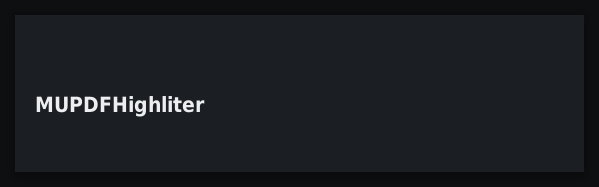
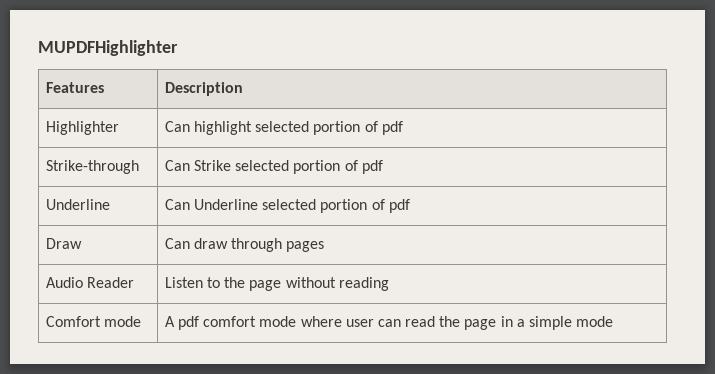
[35,96,205,117] MUPDFHighliter -> [38,40,178,56] [45,82,104,93] [164,82,243,96] [45,121,119,135] [164,121,403,135] [45,160,139,174] [164,160,383,174] [45,199,110,210] [164,199,410,213] [45,238,82,249] [164,238,325,252] [45,277,134,288] [164,277,389,291] [45,316,141,327] [164,316,614,330] MUPDFHighlighter // Features | Description // Highlighter | Can highlight selected portion of pdf // Strike-through | Can Strike selected portion of pdf // Underline | Can Underline selected portion of pdf // Draw | Can draw through pages // Audio Reader | Listen to the page without reading // Comfort mode | A pdf comfort mode where user can read the page in a simple mode

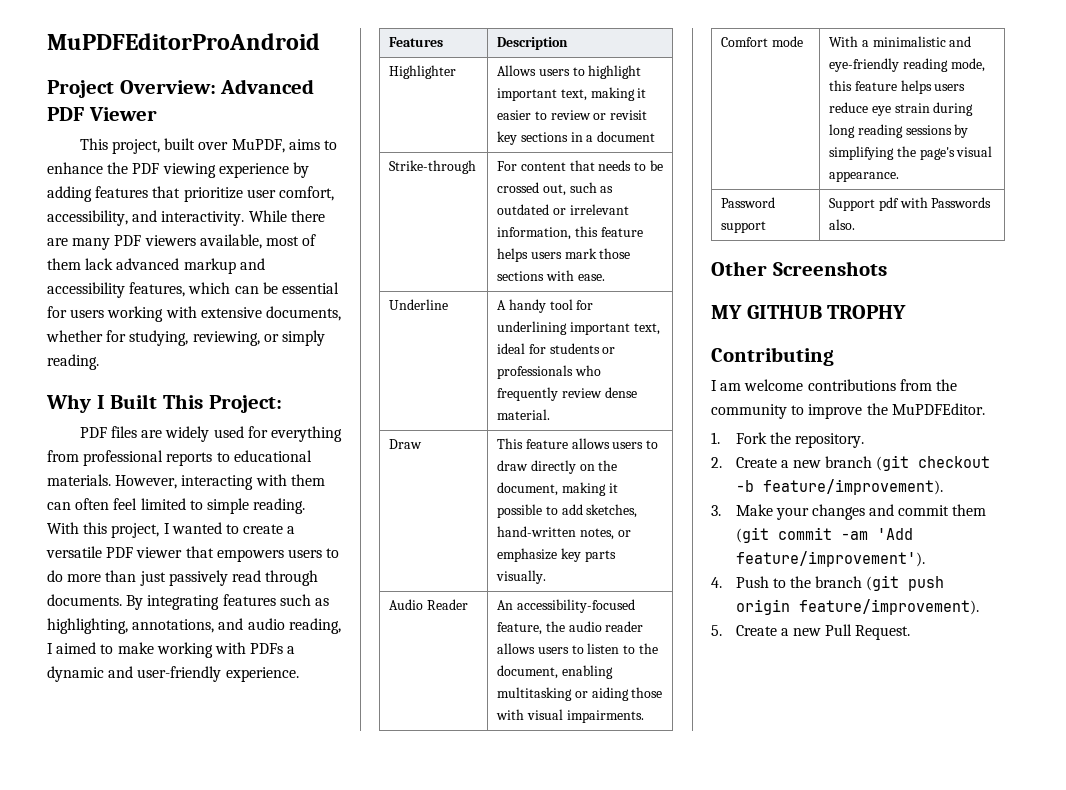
[38,40,178,56] [45,82,104,93] [164,82,243,96] [45,121,119,135] [164,121,403,135] [45,160,139,174] [164,160,383,174] [45,199,110,210] [164,199,410,213] [45,238,82,249] [164,238,325,252] [45,277,134,288] [164,277,389,291] [45,316,141,327] [164,316,614,330] MUPDFHighlighter // Features | Description // Highlighter | Can highlight selected portion of pdf // Strike-through | Can Strike selected portion of pdf // Underline | Can Underline selected portion of pdf // Draw | Can draw through pages // Audio Reader | Listen to the page without reading // Comfort mode | A pdf comfort mode where user can read the page in a simple mode -> [47,33,320,50] [47,79,315,98] [47,107,157,121] [79,138,337,154] [47,162,309,178] [47,186,334,202] [47,210,325,226] [47,234,317,250] [47,258,265,274] [47,282,339,298] [47,306,341,322] [46,330,325,346] [47,354,99,370] [46,394,282,413] [79,426,342,442] [47,450,312,466] [47,474,325,490] [47,498,306,514] [47,522,296,538] [46,546,340,562] [47,570,319,586] [47,594,329,610] [47,618,341,634] [47,642,296,658] [47,666,299,682] [389,37,444,47] [497,37,569,50] [389,65,457,79] [497,65,642,79] [497,87,647,101] [497,110,648,120] [497,131,656,145] [389,160,477,174] [497,160,663,171] [497,182,614,196] [497,204,629,215] [497,226,643,240] [497,248,631,262] [497,270,605,281] [389,299,449,310] [497,299,594,313] [497,321,660,335] [497,343,616,354] [497,365,601,379] [497,387,637,401] [497,409,551,420] [389,439,423,449] [497,438,659,449] [497,460,618,474] [497,482,618,496] [497,504,638,518] [497,526,631,540] [497,548,616,562] [496,570,547,584] [389,599,468,610] [497,599,635,613] [497,621,644,635] [497,643,658,654] [497,665,613,679] [497,687,663,701] [496,709,644,723] [721,36,803,47] [829,36,972,47] [829,58,985,72] [829,80,966,94] [829,102,974,116] [829,124,969,138] [829,146,993,160] [829,171,900,182] [721,197,776,208] [721,221,767,233] [829,197,992,211] [829,219,856,230] [711,261,887,276] [711,305,907,319] [711,347,834,366] [711,379,957,391] [711,403,985,419] [711,432,864,448] [711,455,991,471] [735,479,943,495] [711,504,987,520] [735,527,913,543] [735,551,925,567] [711,575,945,591] [735,599,979,615] [711,624,911,640] MuPDFEditorProAndroid // Project Overview: Advanced PDF Viewer // This project, built over MuPDF, aims to enhance the PDF viewing experience by adding features that prioritize user comfort, accessibility, and interactivity. While there are many PDF viewers available, most of them lack advanced markup and accessibility features, which can be essential for users working with extensive documents, whether for studying, reviewing, or simply reading. // Why I Built This Project: // PDF files are widely used for everything from professional reports to educational materials. However, interacting with them can often feel limited to simple reading. With this project, I wanted to create a versatile PDF viewer that empowers users to do more than just passively read through documents. By integrating features such as highlighting, annotations, and audio reading, I aimed to make working with PDFs a dynamic and user-friendly experience. // Features | Description // Highlighter | Allows users to highlight important text, making it easier to review or revisit key sections in a document // Strike-through | For content that needs to be crossed out, such as outdated or irrelevant information, this feature helps users mark those sections with ease. // Underline | A handy tool for underlining important text, ideal for students or professionals who frequently review dense material. // Draw | This feature allows users to draw directly on the document, making it possible to add sketches, hand-written notes, or emphasize key parts visually. // Audio Reader | An accessibility-focused feature, the audio reader allows users to listen to the document, enabling multitasking or aiding those with visual impairments. // Comfort mode | With a minimalistic and eye-friendly reading mode, this feature helps users reduce eye strain during long reading sessions by simplifying the page's visual appearance. // Password support | Support pdf with Passwords also. // Other Screenshots // MY GITHUB TROPHY // Contributing // I am welcome contributions from the community to improve the MuPDFEditor. // 1. Fork the repository. // 2. Create a new branch (git checkout -b feature/improvement). // 3. Make your changes and commit them (git commit -am 'Add feature/improvement'). // 4. Push to the branch (git push origin feature/improvement). // 5. Create a new Pull Request.

